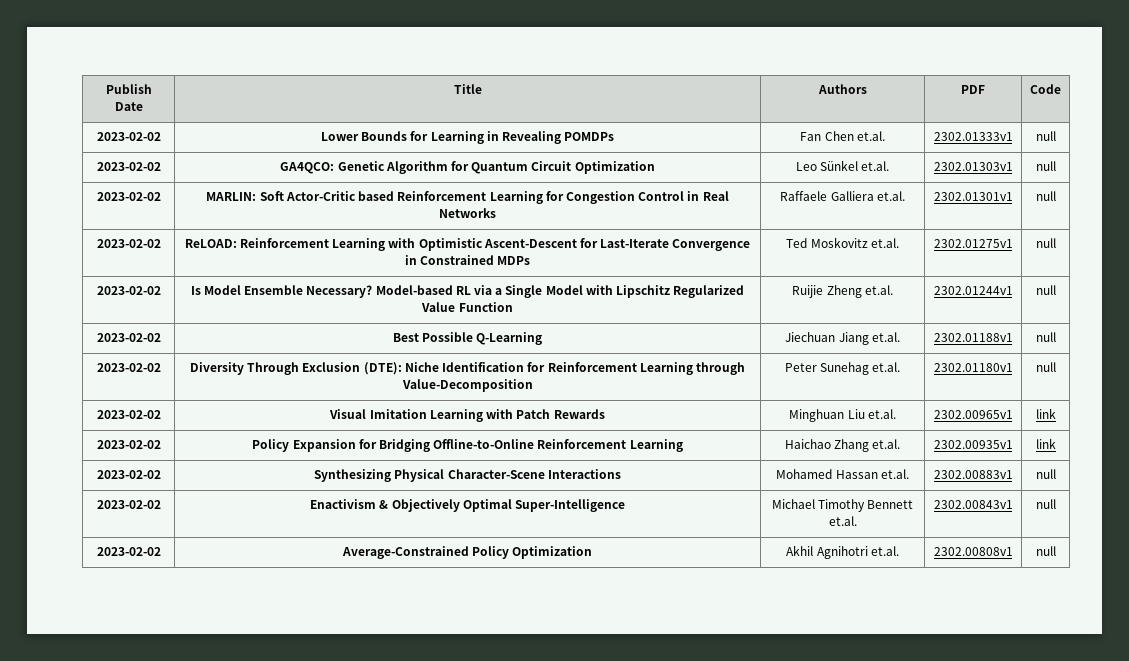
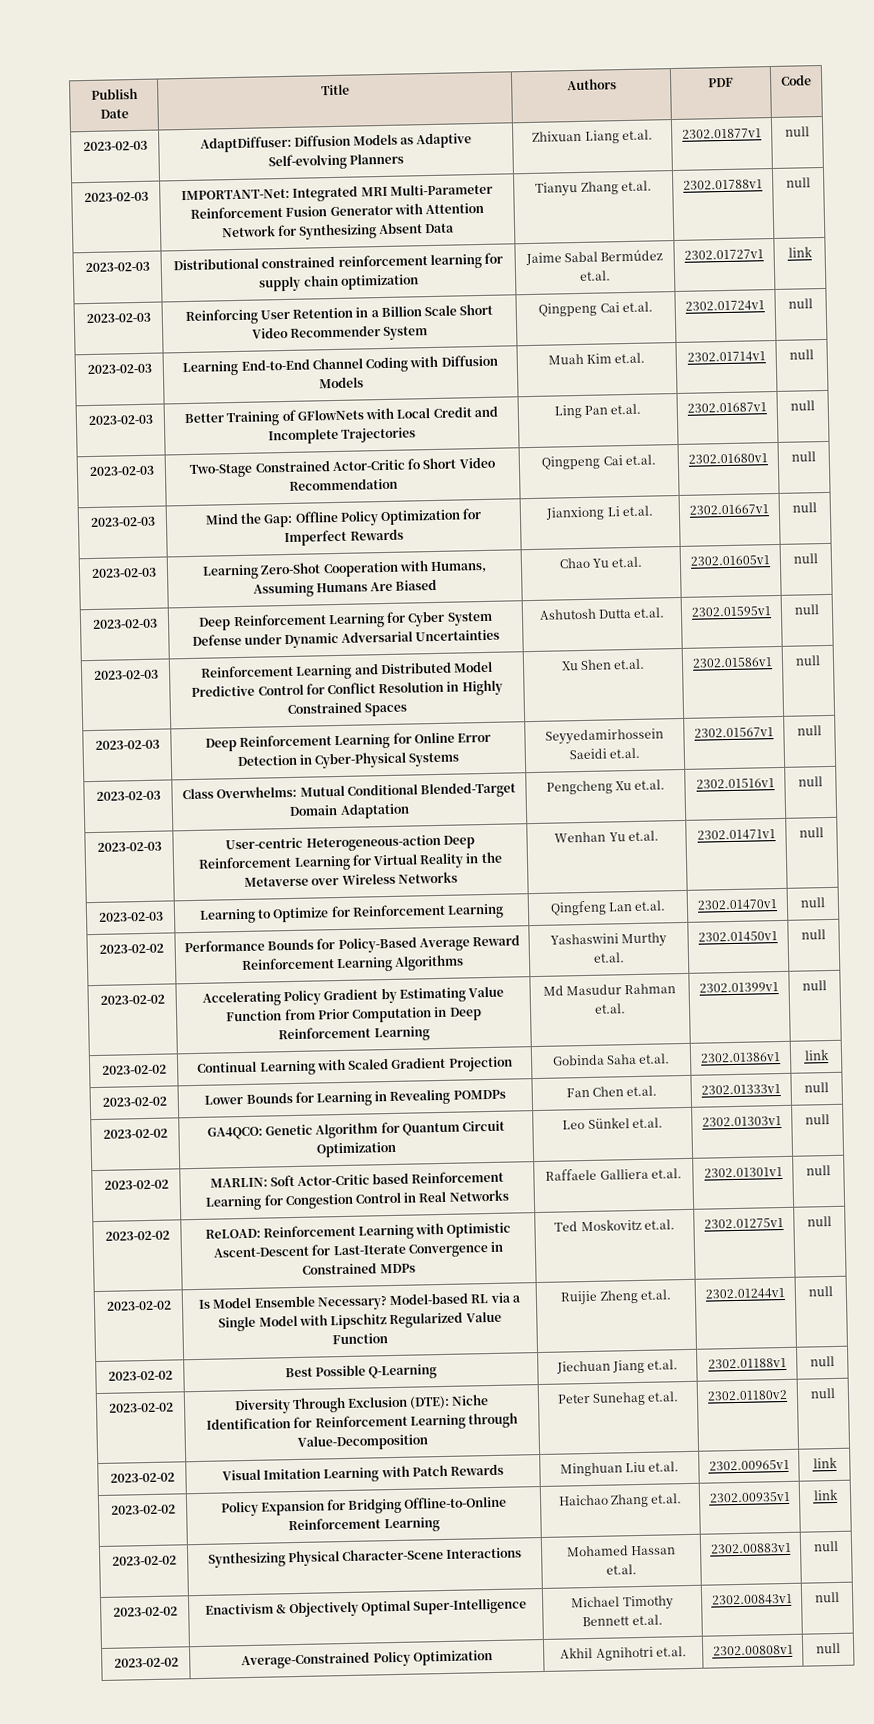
(1061, 89) none -> [82,140,148,152] [199,132,473,153] [267,153,405,171] [532,129,653,144] [682,128,762,139] [785,126,810,137] [83,191,149,203] [181,183,493,202] [190,202,484,219] [220,222,455,240] [535,180,652,197] [683,179,763,190] [786,177,811,188] [84,261,150,273] [173,252,503,271] [259,274,419,292] [524,249,664,266] [579,270,611,281] [684,249,764,260] [787,246,813,258] [85,312,151,324] [184,303,494,326] [251,325,429,340] [538,301,653,317] [685,300,765,312] [788,298,813,309] [86,363,152,375] [182,354,498,377] [318,376,364,389] [547,352,646,365] [686,351,766,363] [789,349,814,360] [87,414,153,426] [184,405,498,427] [267,427,417,445] [553,403,642,419] [687,402,767,413] [790,400,815,411] [88,465,155,477] [189,456,495,478] [288,477,398,491] [541,454,656,470] [688,453,768,464] [791,451,816,462] [89,516,156,528] [204,508,483,528] [284,528,404,547] [545,505,653,521] [689,504,769,515] [792,502,817,513] [90,567,157,579] [202,560,487,580] [252,578,438,598] [558,556,644,569] [690,555,770,566] [793,553,818,564] [91,618,158,629] [198,610,493,631] [191,629,501,649] [538,607,666,620] [691,606,772,617] [794,604,820,615] [93,669,159,680] [200,660,493,680] [191,679,503,697] [286,701,409,717] [560,658,646,671] [692,657,773,668] [795,655,821,666] [94,739,160,750] [204,732,492,752] [236,751,461,769] [545,728,664,745] [568,747,641,760] [694,727,774,738] [797,725,822,736] [95,790,161,801] [182,781,516,800] [289,802,410,819] [545,779,666,795] [695,778,775,789] [798,776,823,787] [96,841,162,852] [225,834,475,852] [198,851,503,871] [244,871,458,887] [554,830,659,843] [696,829,776,841] [799,827,824,838] [97,911,164,922] [198,903,505,924] [549,900,667,916] [697,899,778,911] [800,897,826,908] [98,943,164,954] [183,934,521,954] [240,954,465,973] [549,932,668,948] [593,952,625,963] [698,931,778,943] [801,929,826,940] [99,994,165,1005] [201,986,505,1007] [226,1006,482,1023] [278,1026,430,1042] [542,983,677,996] [594,1003,626,1014] [699,982,779,993] [802,980,827,991] [101,1064,167,1075] [197,1056,513,1076] [551,1053,671,1066] [700,1052,781,1063] [803,1049,830,1061] // 2023-02-03 | AdaptDiffuser: Diffusion Models as Adaptive Self-evolving Planners | Zhixuan Liang et.al. | 2302.01877v1 | null // 2023-02-03 | IMPORTANT-Net: Integrated MRI Multi-Parameter Reinforcement Fusion Generator with Attention Network for Synthesizing Absent Data | Tianyu Zhang et.al. | 2302.01788v1 | null // 2023-02-03 | Distributional constrained reinforcement learning for supply chain optimization | Jaime Sabal Bermúdez et.al. | 2302.01727v1 | link // 2023-02-03 | Reinforcing User Retention in a Billion Scale Short Video Recommender System | Qingpeng Cai et.al. | 2302.01724v1 | null // 2023-02-03 | Learning End-to-End Channel Coding with Diffusion Models | Muah Kim et.al. | 2302.01714v1 | null // 2023-02-03 | Better Training of GFlowNets with Local Credit and Incomplete Trajectories | Ling Pan et.al. | 2302.01687v1 | null // 2023-02-03 | Two-Stage Constrained Actor-Critic fo Short Video Recommendation | Qingpeng Cai et.al. | 2302.01680v1 | null // 2023-02-03 | Mind the Gap: Offline Policy Optimization for Imperfect Rewards | Jianxiong Li et.al. | 2302.01667v1 | null // 2023-02-03 | Learning Zero-Shot Cooperation with Humans, Assuming Humans Are Biased | Chao Yu et.al. | 2302.01605v1 | null // 2023-02-03 | Deep Reinforcement Learning for Cyber System Defense under Dynamic Adversarial Uncertainties | Ashutosh Dutta et.al. | 2302.01595v1 | null // 2023-02-03 | Reinforcement Learning and Distributed Model Predictive Control for Conflict Resolution in Highly Constrained Spaces | Xu Shen et.al. | 2302.01586v1 | null // 2023-02-03 | Deep Reinforcement Learning for Online Error Detection in Cyber-Physical Systems | Seyyedamirhossein Saeidi et.al. | 2302.01567v1 | null // 2023-02-03 | Class Overwhelms: Mutual Conditional Blended-Target Domain Adaptation | Pengcheng Xu et.al. | 2302.01516v1 | null // 2023-02-03 | User-centric Heterogeneous-action Deep Reinforcement Learning for Virtual Reality in the Metaverse over Wireless Networks | Wenhan Yu et.al. | 2302.01471v1 | null // 2023-02-03 | Learning to Optimize for Reinforcement Learning | Qingfeng Lan et.al. | 2302.01470v1 | null // 2023-02-02 | Performance Bounds for Policy-Based Average Reward Reinforcement Learning Algorithms | Yashaswini Murthy et.al. | 2302.01450v1 | null // 2023-02-02 | Accelerating Policy Gradient by Estimating Value Function from Prior Computation in Deep Reinforcement Learning | Md Masudur Rahman et.al. | 2302.01399v1 | null // 2023-02-02 | Continual Learning with Scaled Gradient Projection | Gobinda Saha et.al. | 2302.01386v1 | link
[933,363,1013,372] 2302.01180v1 -> [707,1389,788,1401] 2302.01180v2

